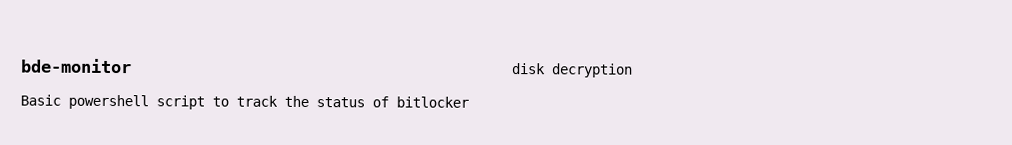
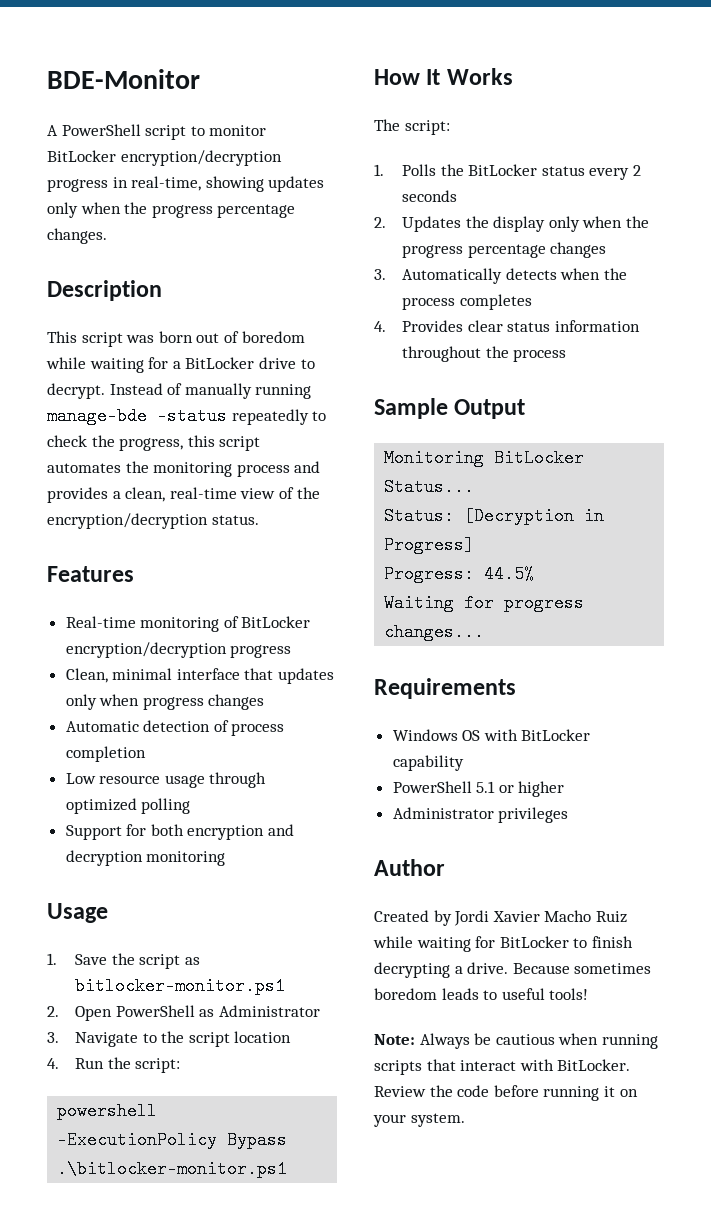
[20,58,132,74] [20,94,469,110] [511,63,633,78] bde-monitor // Basic powershell script to track the status of bitlocker disk decryption -> [47,69,200,89] [47,124,267,140] [47,150,282,166] [47,176,325,192] [47,202,296,218] [47,228,107,244] [47,280,162,301] [47,331,305,347] [46,357,315,373] [47,383,312,399] [47,407,327,425] [47,435,261,451] [47,461,321,477] [47,487,320,503] [47,513,259,529] [47,566,134,582] [65,616,311,632] [65,642,292,658] [65,668,335,684] [65,694,265,710] [65,720,285,736] [65,746,146,762] [65,772,267,788] [65,798,191,814] [65,824,295,840] [65,850,226,866] [47,903,108,923] [47,953,200,969] [75,977,286,995] [47,1005,320,1021] [47,1031,292,1047] [47,1057,181,1073] [57,1102,158,1120] [57,1131,288,1149] [57,1160,288,1178] [374,68,513,85] [374,119,450,135] [374,164,642,180] [402,190,458,202] [374,216,650,232] [402,242,607,258] [374,268,627,284] [402,294,532,310] [374,320,640,332] [402,346,567,362] [374,398,526,419] [384,449,585,467] [384,478,475,496] [384,507,605,525] [384,536,475,554] [384,565,535,583] [384,594,585,612] [384,623,485,641] [374,678,516,699] [392,729,591,741] [392,755,464,771] [392,781,565,797] [392,807,569,823] [374,859,445,876] [374,910,627,926] [373,936,633,952] [374,962,652,978] [374,988,589,1000] [374,1033,658,1049] [374,1059,631,1075] [374,1085,638,1101] [373,1113,465,1127] BDE-Monitor // A PowerShell script to monitor BitLocker encryption/decryption progress in real-time, showing updates only when the progress percentage changes. // Description // This script was born out of boredom while waiting for a BitLocker drive to decrypt. Instead of manually running manage-bde -status repeatedly to check the progress, this script automates the monitoring process and provides a clean, real-time view of the encryption/decryption status. // Features // Real-time monitoring of BitLocker encryption/decryption progress // Clean, minimal interface that updates only when progress changes // Automatic detection of process completion // Low resource usage through optimized polling // Support for both encryption and decryption monitoring // Usage // 1. Save the script as bitlocker-monitor.ps1 // 2. Open PowerShell as Administrator // 3. Navigate to the script location // 4. Run the script: // powershell -ExecutionPolicy Bypass .\bitlocker-monitor.ps1 // How It Works // The script: // 1. Polls the BitLocker status every 2 seconds // 2. Updates the display only when the progress percentage changes // 3. Automatically detects when the process completes // 4. Provides clear status information throughout the process // Sample Output // Monitoring BitLocker Status... // Status: [Decryption in Progress] // Progress: 44.5% // Waiting for progress changes... // Requirements // Windows OS with BitLocker capability // PowerShell 5.1 or higher // Administrator privileges // Author // Created by Jordi Xavier Macho Ruiz while waiting for BitLocker to finish decrypting a drive. Because sometimes boredom leads to useful tools! // Note: Always be cautious when running scripts that interact with BitLocker. Review the code before running it on your system.

